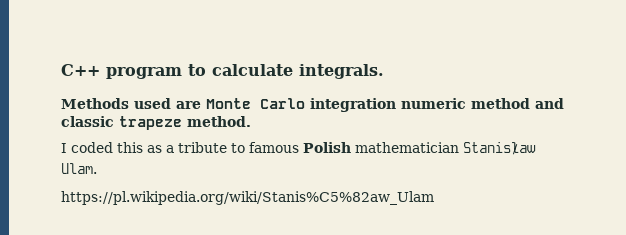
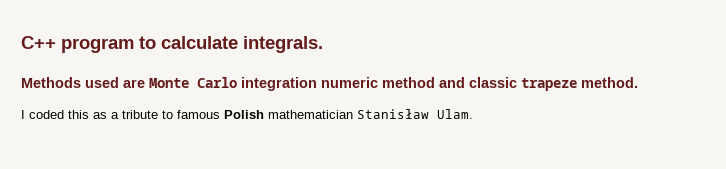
[61,191,434,205] // https://pl.wikipedia.org/wiki/Stanis%C5%82aw_Ulam -> (473, 114) none

